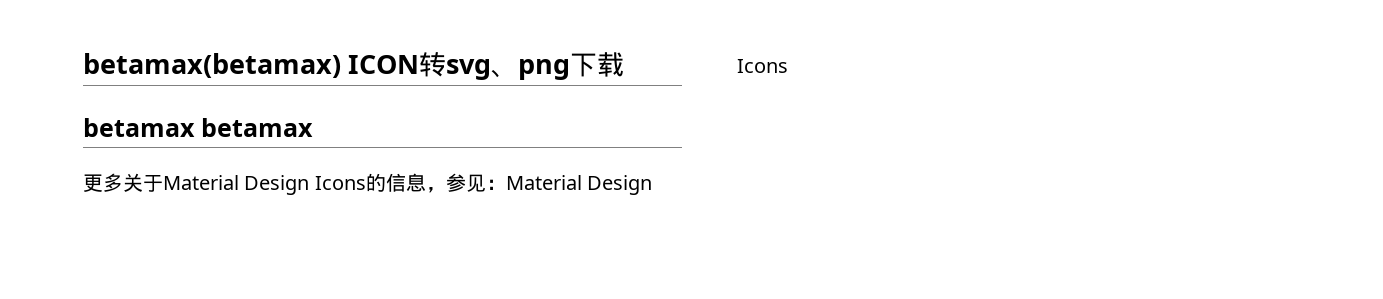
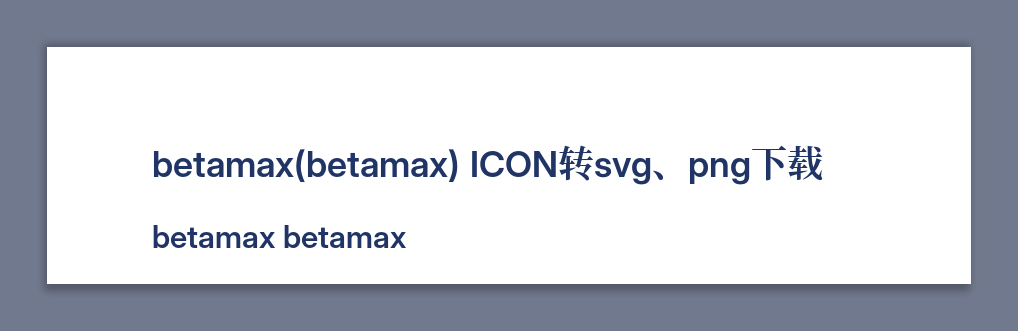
[83,173,653,195] [737,59,788,73] // 更多关于Material Design Icons的信息，参见：Material Design Icons -> (408, 236) none

